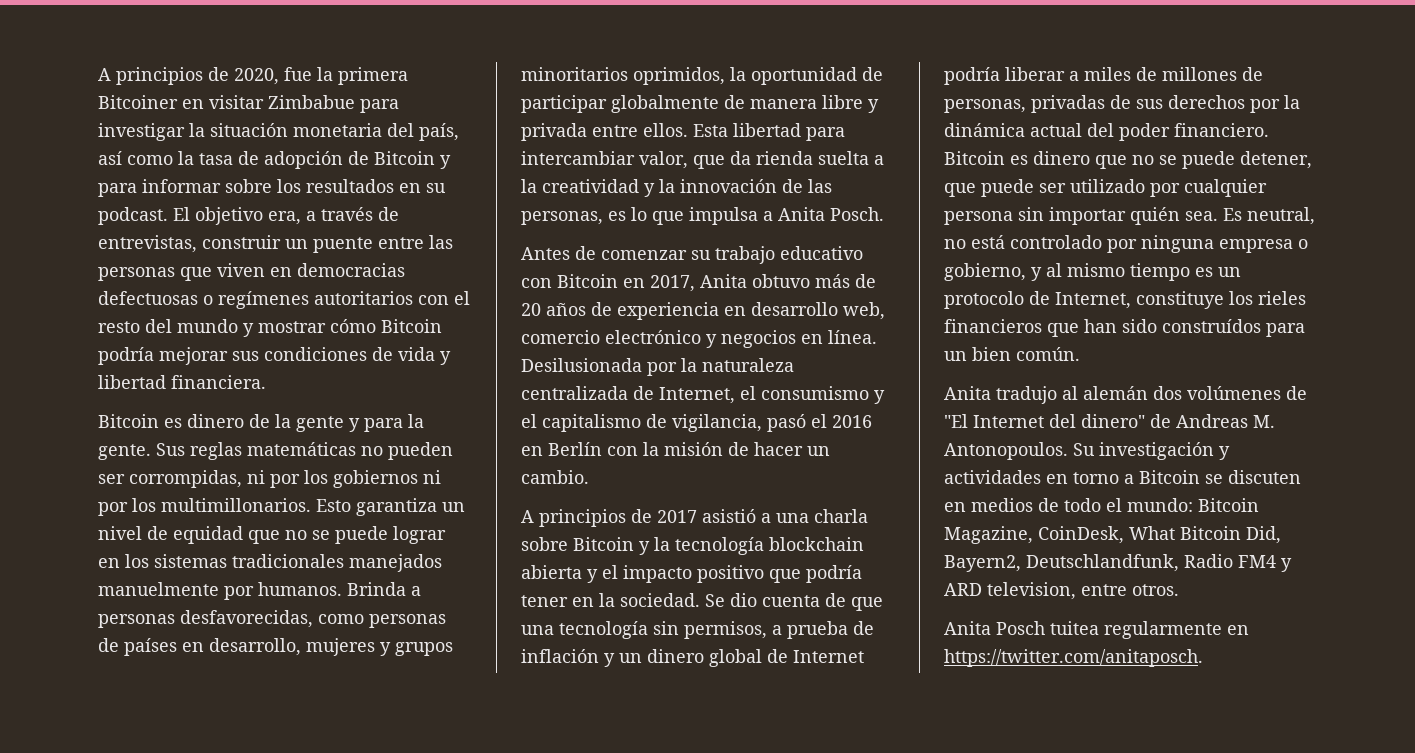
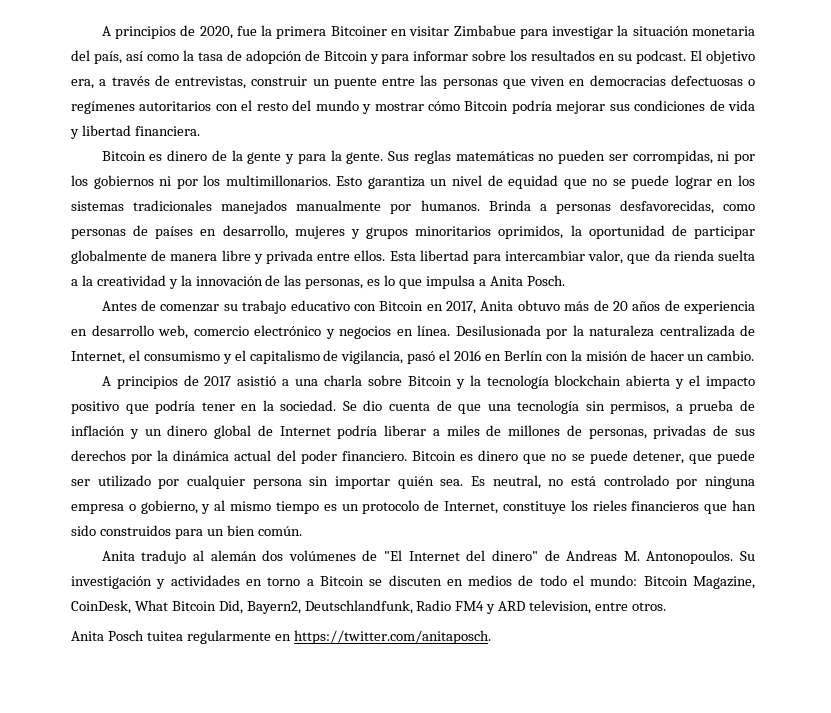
[98,582,219,596] manuelmente -> [296,200,382,211] manualmente
[1162,319,1261,333] construídos -> [99,525,171,536] construidos

